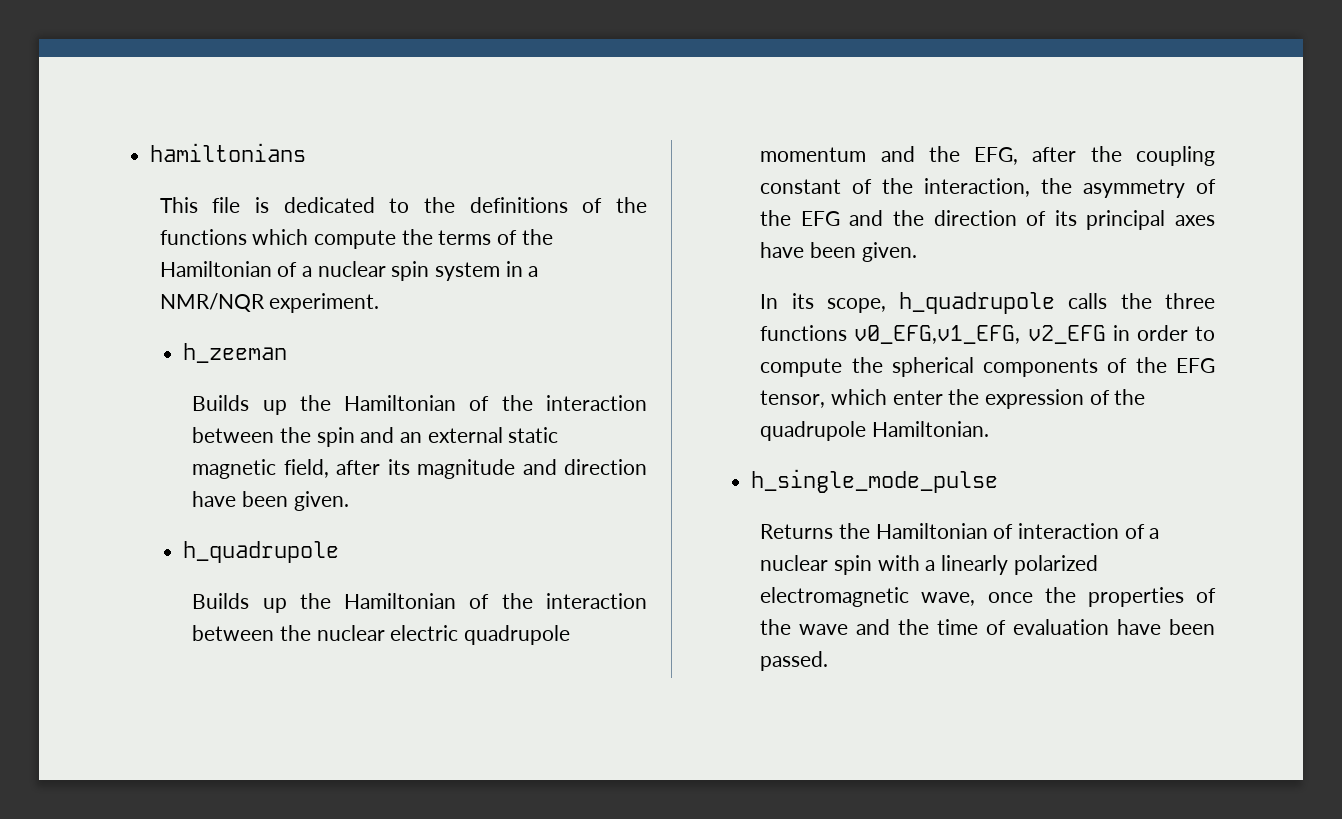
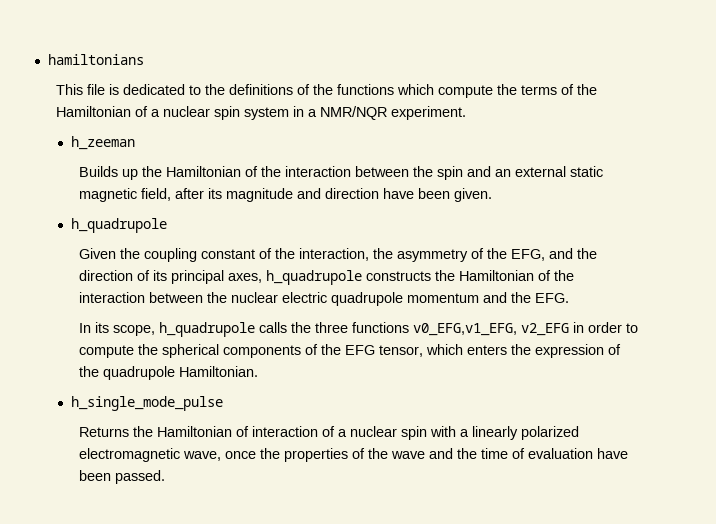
[192,593,287,613] Builds up -> [79,248,598,262] [79,270,432,285] Given the coupling constant of the interaction, the asymmetry of the EFG, and the direction of its principal axes, h_quadrupole constructs
[974,146,1215,166] [760,178,1216,198] [760,210,1215,230] [760,242,917,262] EFG, after the coupling constant of the interaction, the asymmetry of the EFG and the direction of its principal axes have been given. -> [535,293,570,303] EFG.
[892,390,943,405] enter -> [467,345,508,355] enters

